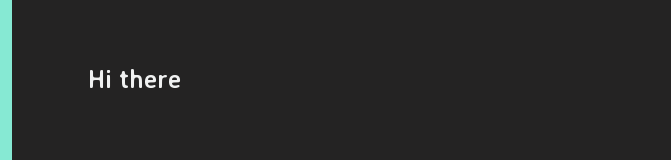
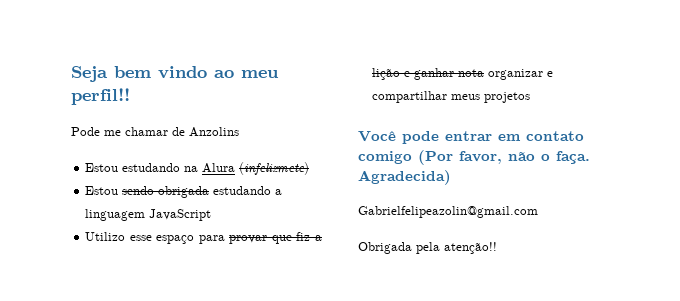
[88,69,181,88] Hi there -> [71,66,279,82] [71,88,130,105] [71,127,239,137] [85,162,310,175] [85,186,283,198] [85,209,212,221] [85,232,322,244] [372,68,554,80] [372,91,531,103] [358,131,584,144] [358,150,590,165] [358,170,451,185] [358,206,538,218] [358,242,497,254] Seja bem vindo ao meu perfil!! // Pode me chamar de Anzolins // Estou estudando na Alura (infelizmete) // Estou sendo obrigada estudando a linguagem JavaScript // Utilizo esse espaço para provar que fiz a lição e ganhar nota organizar e compartilhar meus projetos // Você pode entrar em contato comigo (Por favor, não o faça. Agradecida) // Gabrielfelipeazolin@gmail.com // Obrigada pela atenção!!

